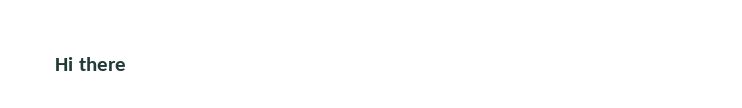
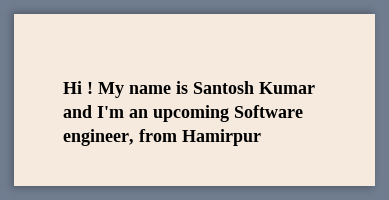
[78,57,126,71] there -> [87,81,315,98] [63,105,303,122] [63,129,261,146] ! My name is Santosh Kumar and I'm an upcoming Software engineer, from Hamirpur

